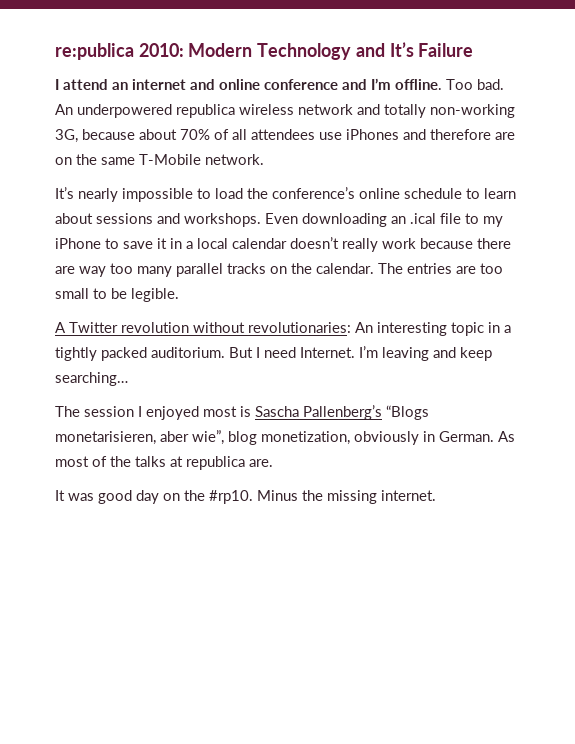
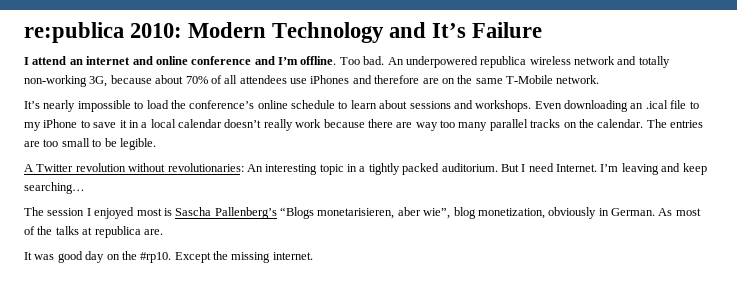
[257,490,298,501] Minus -> [174,252,211,263] Except

